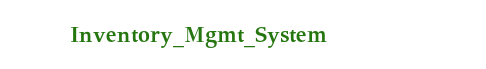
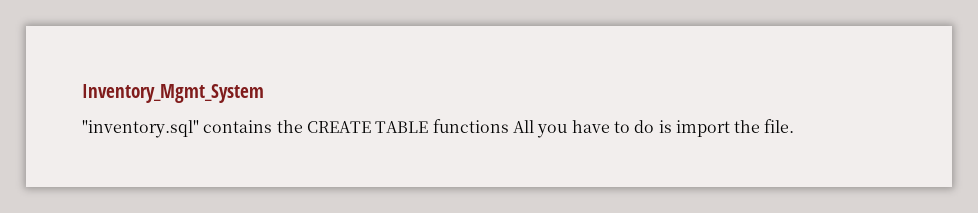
(327, 37) none -> [82,119,795,138] // "inventory.sql" contains the CREATE TABLE functions All you have to do is import the file.

